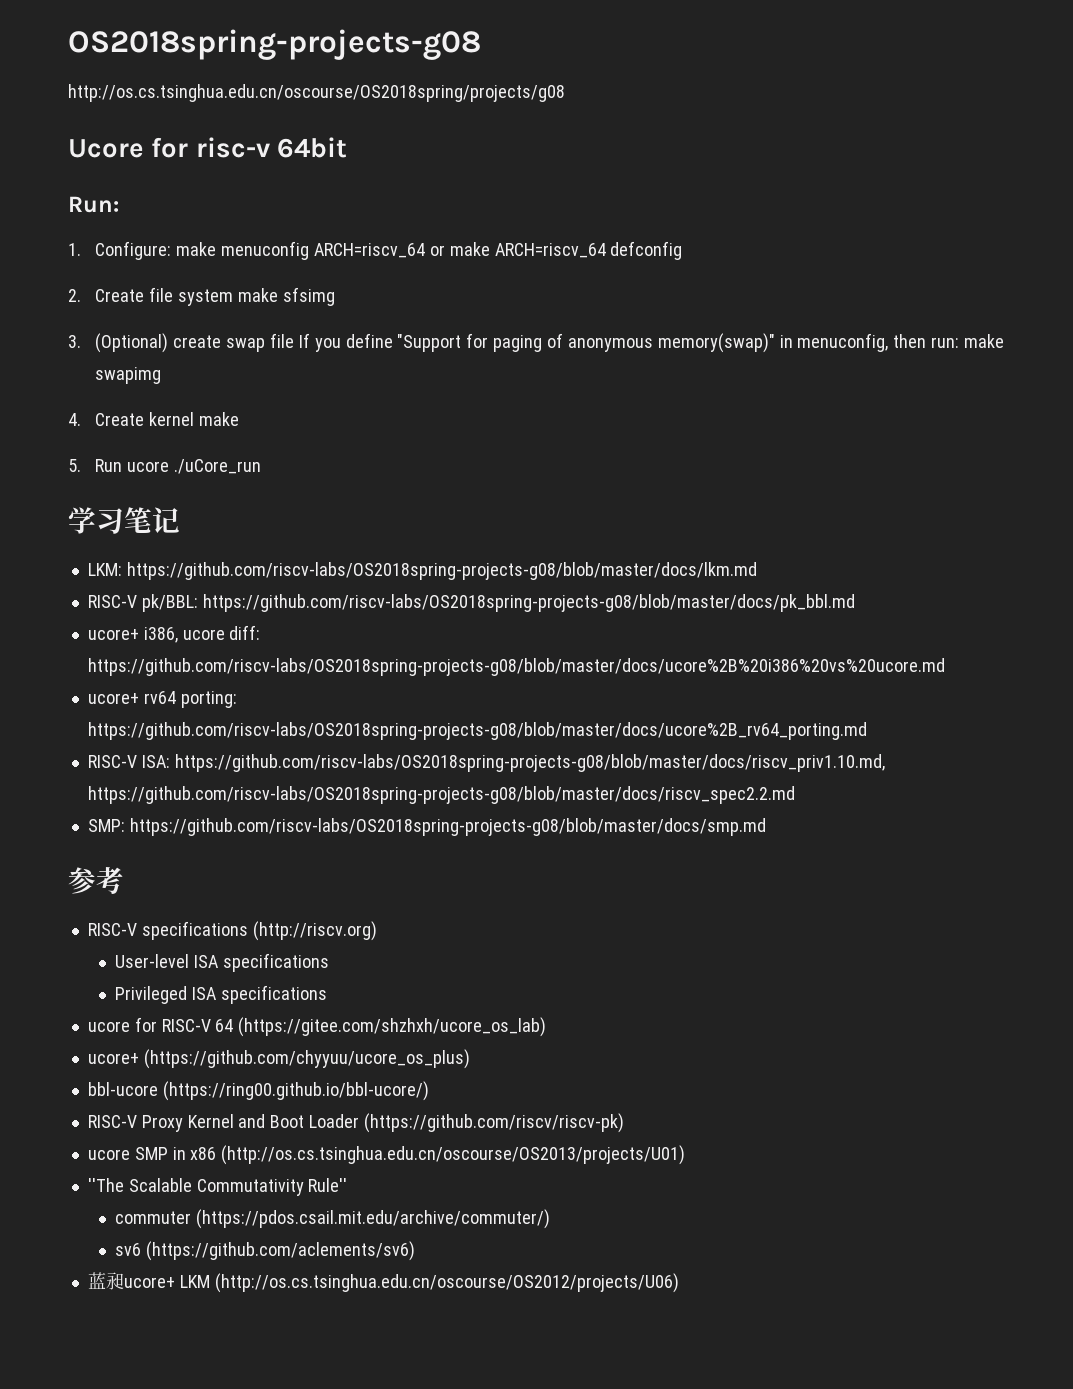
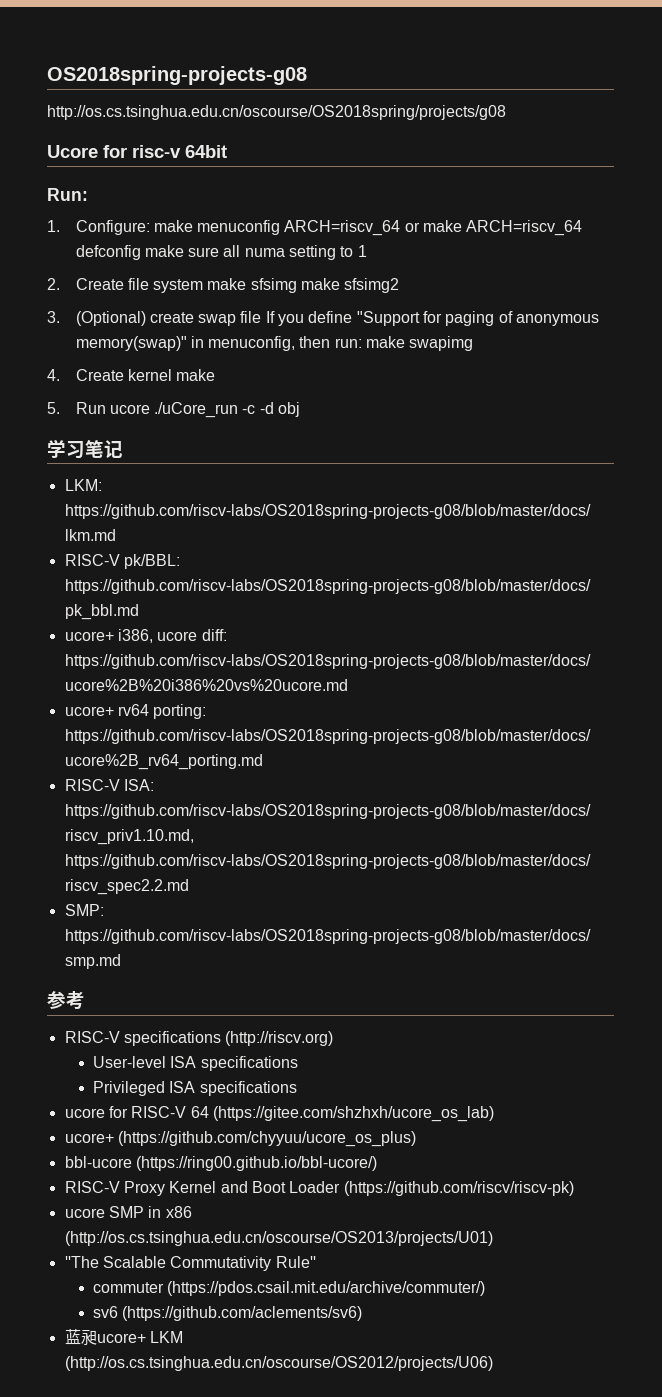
(683, 250) none -> [144,245,367,260] make sure all numa setting to 1
(335, 296) none -> [301,278,400,293] make sfsimg2
(262, 466) none -> [242,402,301,417] -c -d obj

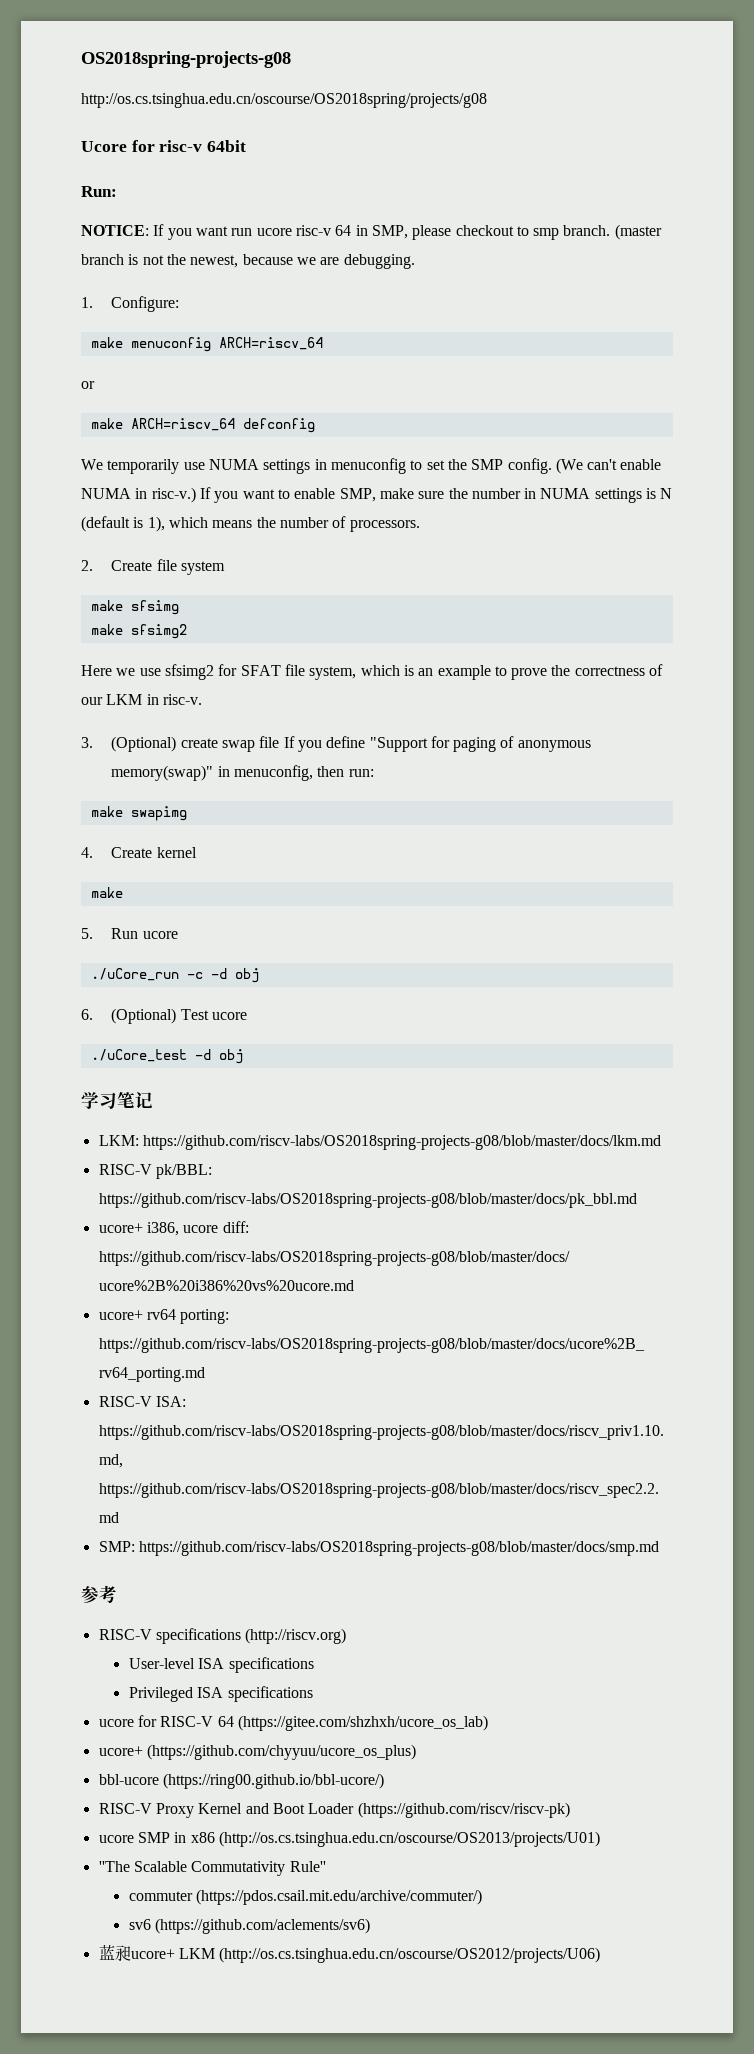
(88, 194) none -> [81,224,662,240] [81,254,415,269] // NOTICE: If you want run ucore risc-v 64 in SMP, please checkout to smp branch. (master branch is not the newest, because we are debugging.
(150, 227) none -> (180, 304) //
(401, 228) none -> (323, 343) //
(420, 227) none -> (95, 385) //
[144,245,367,260] make sure all numa setting to 1 -> [81,458,662,474] [81,487,673,503] [81,516,420,532] // We temporarily use NUMA settings in menuconfig to set the SMP config. (We can't enable NUMA in risc-v.) If you want to enable SMP, make sure the number in NUMA settings is N (default is 1), which means the number of processors.
(204, 286) none -> (225, 568) //
(297, 285) none -> (179, 607) //
(400, 285) none -> [81,664,664,680] [81,694,202,705] // Here we use sfsimg2 for SFAT file system, which is an example to prove the correctness of our LKM in risc-v.
(362, 343) none -> (374, 773) //
(172, 375) none -> (197, 852) //
(150, 409) none -> (178, 935) //
(301, 409) none -> [81,1008,247,1024] [90,1049,243,1064] // 6. (Optional) Test ucore // ./uCore_test -d obj

